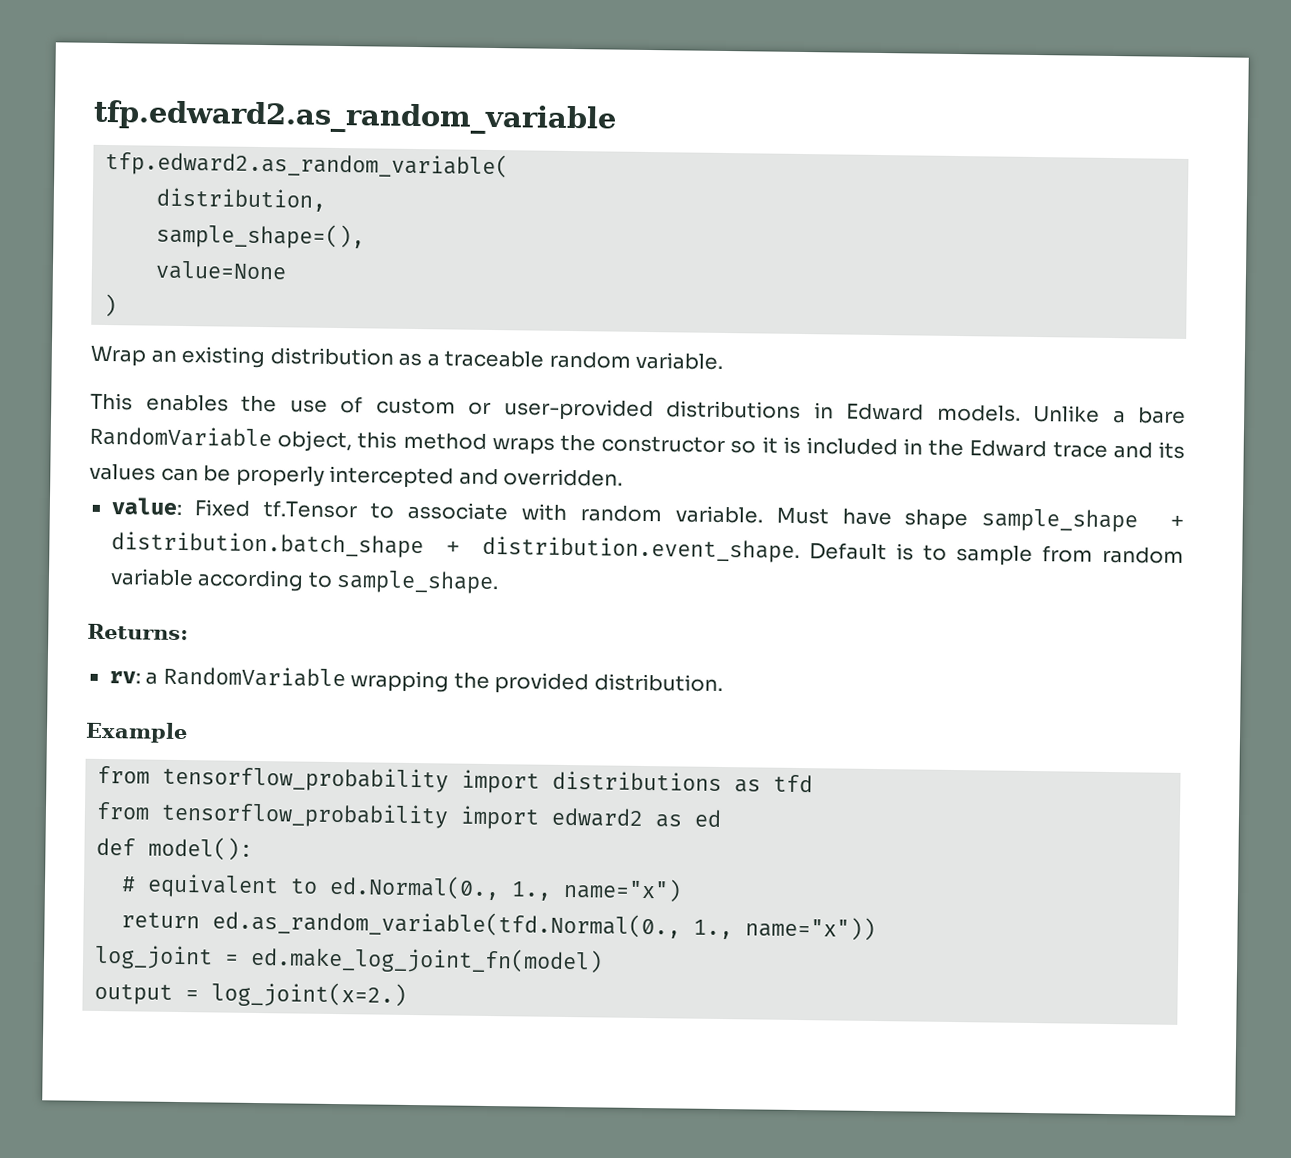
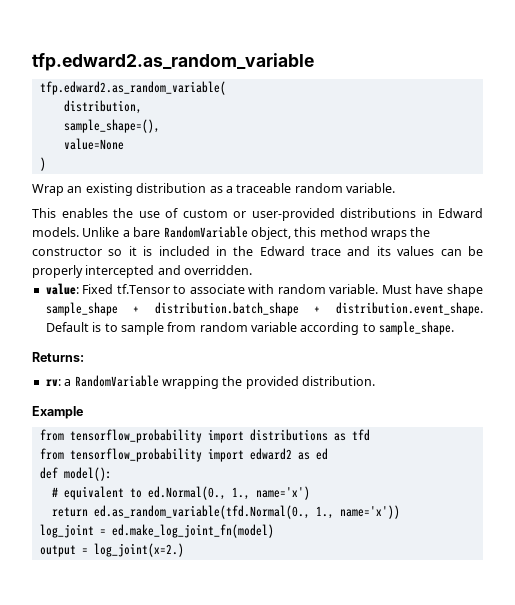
[563,877,683,903] name="x") -> [255,486,310,500] name='x')
[745,916,877,942] name="x")) -> [339,505,400,519] name='x'))

